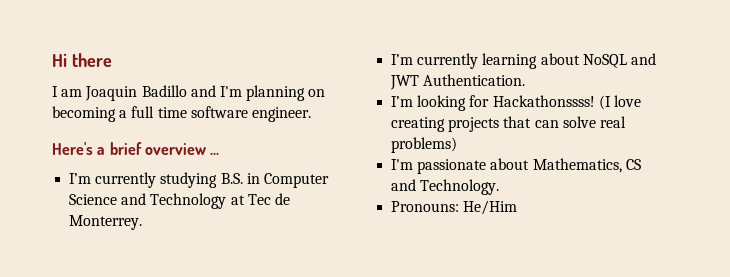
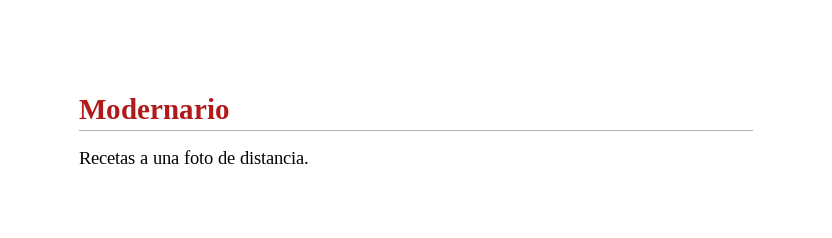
[52,53,112,67] [52,85,326,101] [52,106,311,122] [52,142,220,155] [69,172,329,188] [69,193,290,209] [69,215,143,230] [391,53,656,69] [390,74,526,90] [391,95,641,111] [391,116,626,132] [391,137,458,153] [391,158,641,174] [391,179,500,195] [391,200,518,215] Hi there // I am Joaquin Badillo and I'm planning on becoming a full time software engineer. // Here's a brief overview ... // I’m currently studying B.S. in Computer Science and Technology at Tec de Monterrey. // I’m currently learning about NoSQL and JWT Authentication. // I’m looking for Hackathonssss! (I love creating projects that can solve real problems) // I'm passionate about Mathematics, CS and Technology. // Pronouns: He/Him -> [79,98,230,119] [79,150,309,164] Modernario // Recetas a una foto de distancia.

